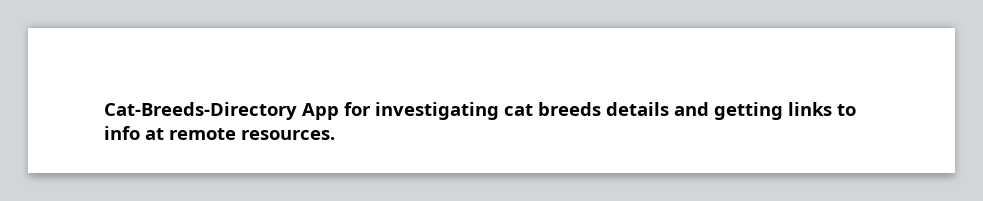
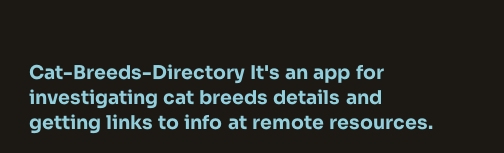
[302,103,339,120] App -> [250,65,351,83] It's an app

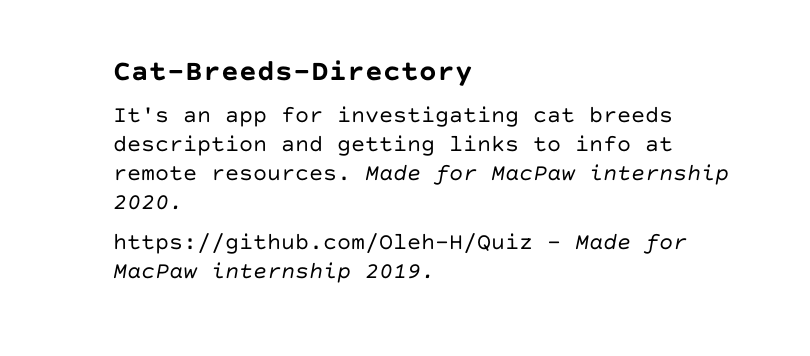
(245, 74) none -> (473, 73) //
[273,89,341,105] details -> [113,135,267,156] description
(433, 124) none -> [365,164,729,185] [113,195,183,210] [113,233,687,254] [113,262,435,283] Made for MacPaw internship 2020. // https://github.com/Oleh-H/Quiz - Made for MacPaw internship 2019.

